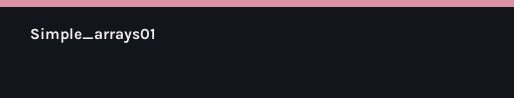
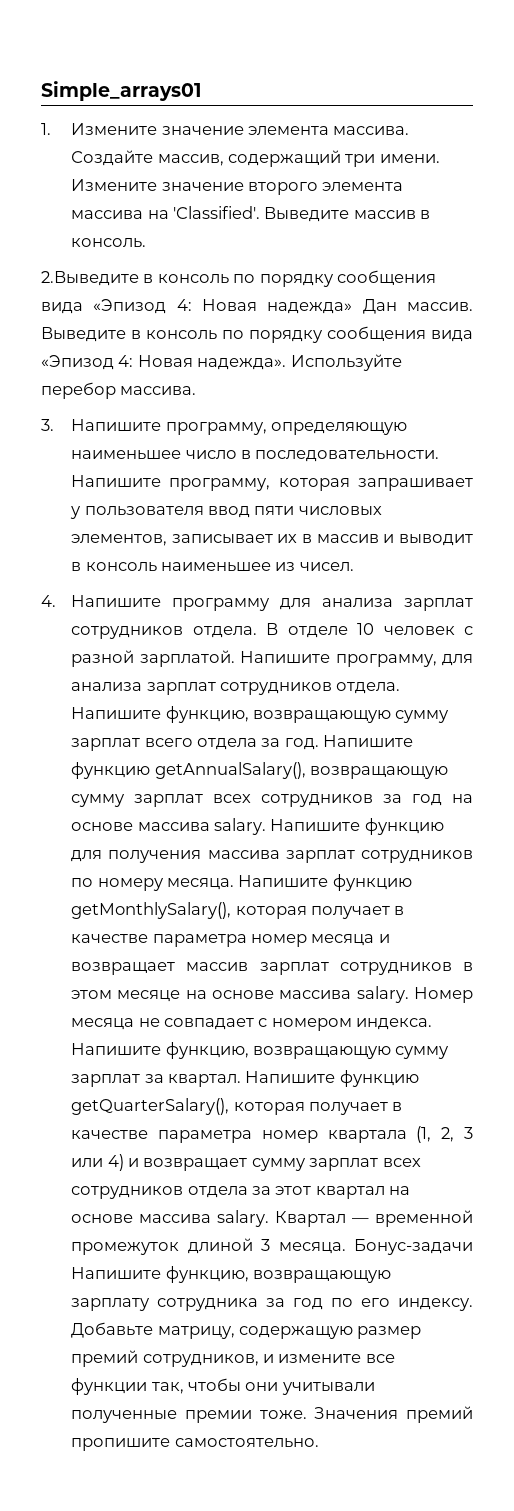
(156, 35) none -> [41,123,410,135] [71,150,440,167] [71,179,404,195] [71,206,431,222] [71,238,147,248] [41,270,437,287] [41,299,473,314] [41,326,473,343] [41,354,402,371] [41,382,197,399] [41,419,408,435] [71,450,440,462] [71,475,474,491] [70,506,382,519] [71,534,473,546] [71,562,354,572] [41,595,474,611] [71,623,474,639] [71,650,474,667] [71,682,401,695] [71,706,450,723] [71,735,414,751] [71,762,449,779] [71,794,474,807] [71,818,444,835] [71,850,474,863] [71,874,412,891] [71,902,405,919] [71,934,390,947] [71,962,474,975] [71,986,473,1003] [71,1018,433,1031] [71,1042,450,1059] [71,1070,419,1087] [71,1098,403,1115] [71,1126,473,1143] [71,1154,421,1171] [71,1186,411,1199] [71,1210,474,1227] [71,1238,474,1255] [71,1266,392,1283] [71,1298,474,1311] [71,1322,422,1339] [71,1350,395,1367] [71,1378,375,1395] [71,1406,474,1423] [71,1438,319,1451] // 1. Измените значение элемента массива. Создайте массив, содержащий три имени. Измените значение второго элемента массива на 'Classified'. Выведите массив в консоль. // 2.Выведите в консоль по порядку сообщения вида «Эпизод 4: Новая надежда» Дан массив. Выведите в консоль по порядку сообщения вида «Эпизод 4: Новая надежда». Используйте перебор массива. // 3. Напишите программу, определяющую наименьшее число в последовательности. Напишите программу, которая запрашивает у пользователя ввод пяти числовых элементов, записывает их в массив и выводит в консоль наименьшее из чисел. // 4. Напишите программу для анализа зарплат сотрудников отдела. В отделе 10 человек с разной зарплатой. Напишите программу, для анализа зарплат сотрудников отдела. Напишите функцию, возвращающую сумму зарплат всего отдела за год. Напишите функцию getAnnualSalary(), возвращающую сумму зарплат всех сотрудников за год на основе массива salary. Напишите функцию для получения массива зарплат сотрудников по номеру месяца. Напишите функцию getMonthlySalary(), которая получает в качестве параметра номер месяца и возвращает массив зарплат сотрудников в этом месяце на основе массива salary. Номер месяца не совпадает с номером индекса. Напишите функцию, возвращающую сумму зарплат за квартал. Напишите функцию getQuarterSalary(), которая получает в качестве параметра номер квартала (1, 2, 3 или 4) и возвращает сумму зарплат всех сотрудников отдела за этот квартал на основе массива salary. Квартал — временной промежуток длиной 3 месяца. Бонус-задачи Напишите функцию, возвращающую зарплату сотрудника за год по его индексу. Добавьте матрицу, содержащую размер премий сотрудников, и измените все функции так, чтобы они учитывали полученные премии тоже. Значения премий пропишите самостоятельно.

